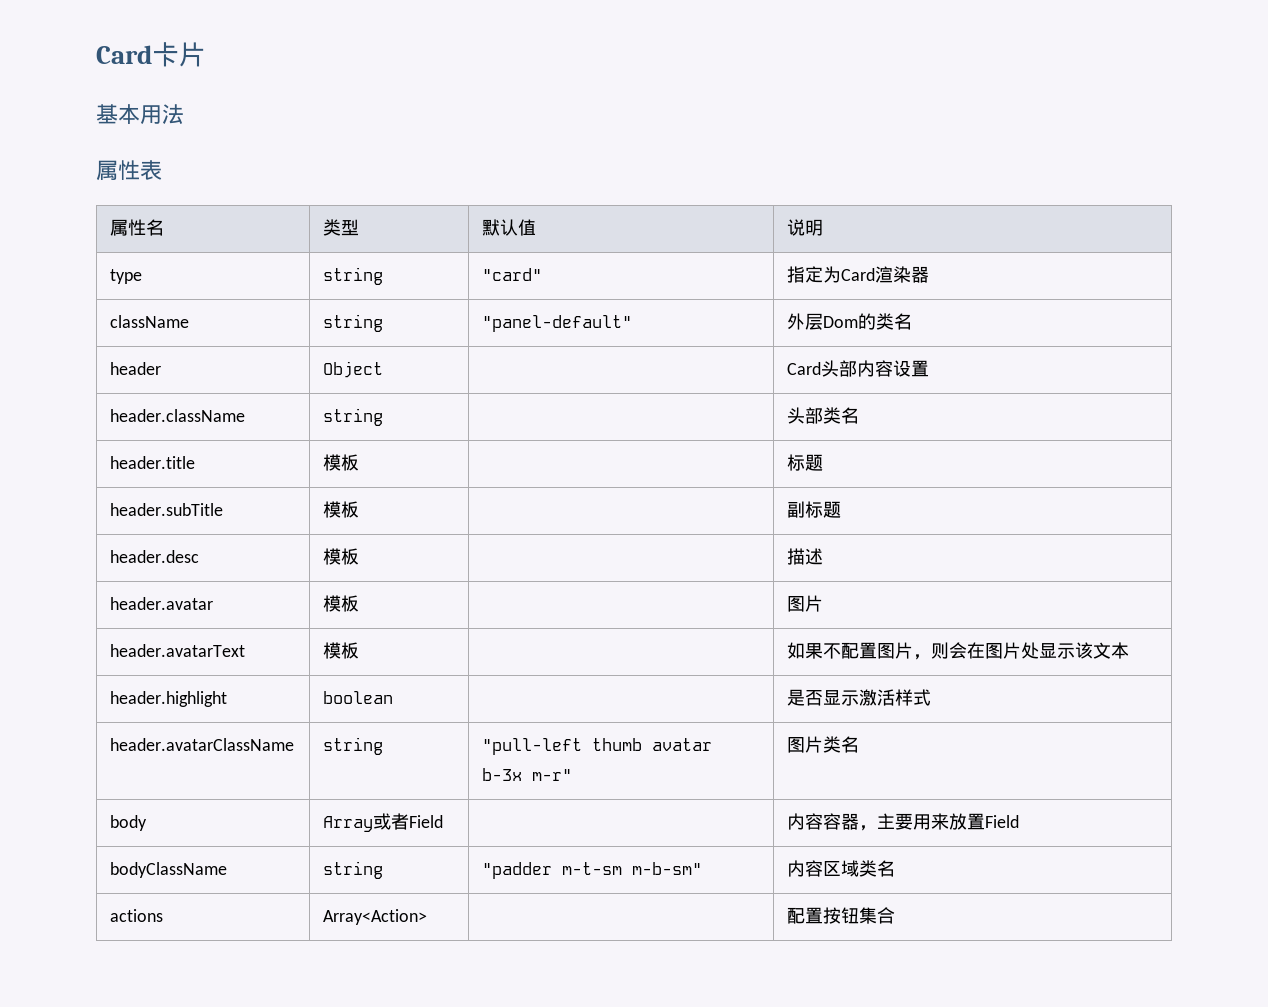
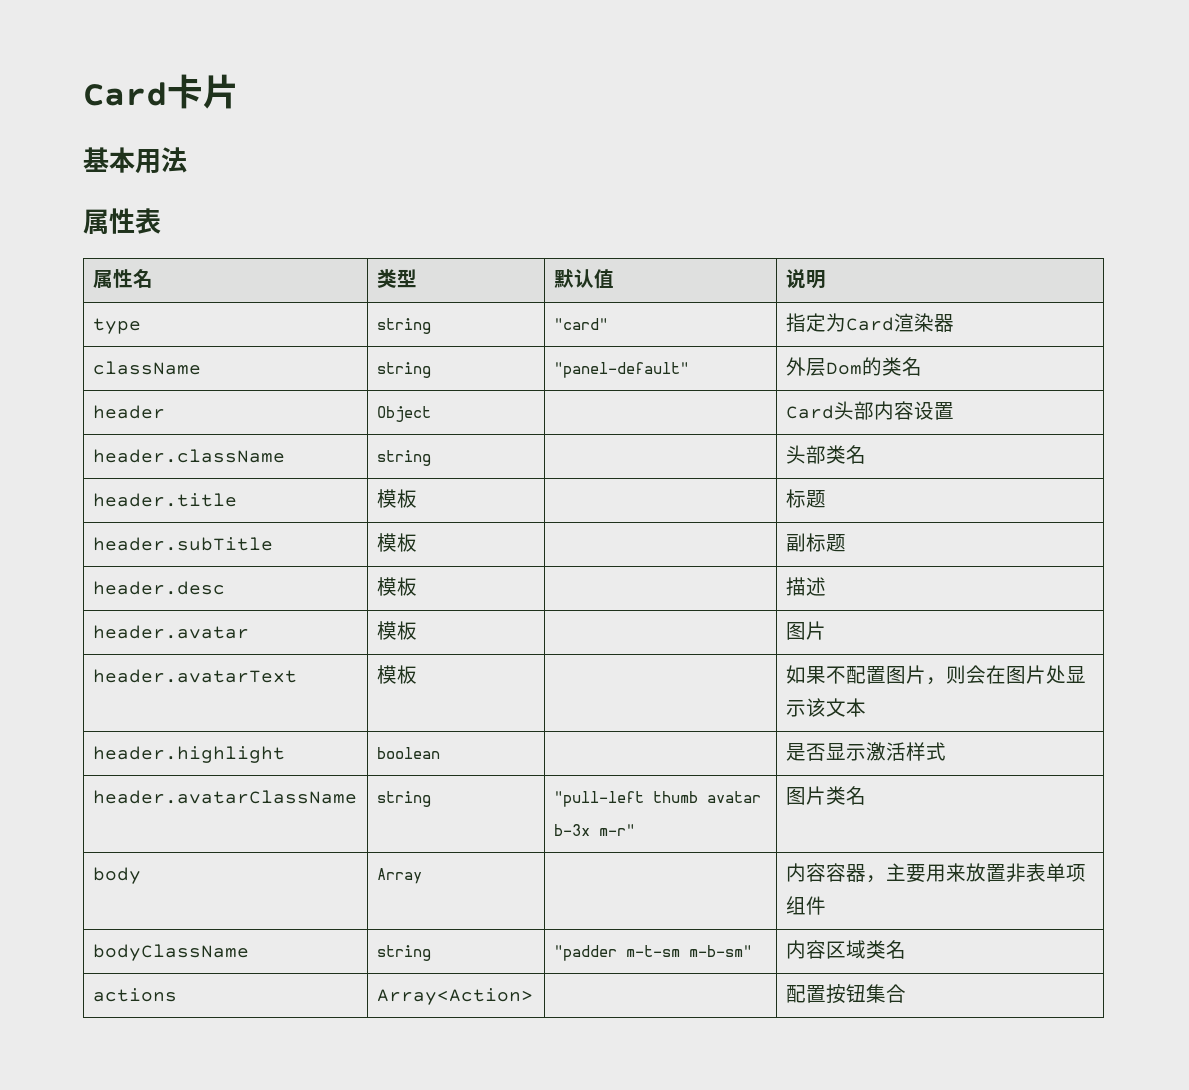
[373,813,444,830] 或者Field -> (422, 876) none
[985,815,1020,828] Field -> [1005,863,1086,882] [785,896,826,915] 非表单项组件

